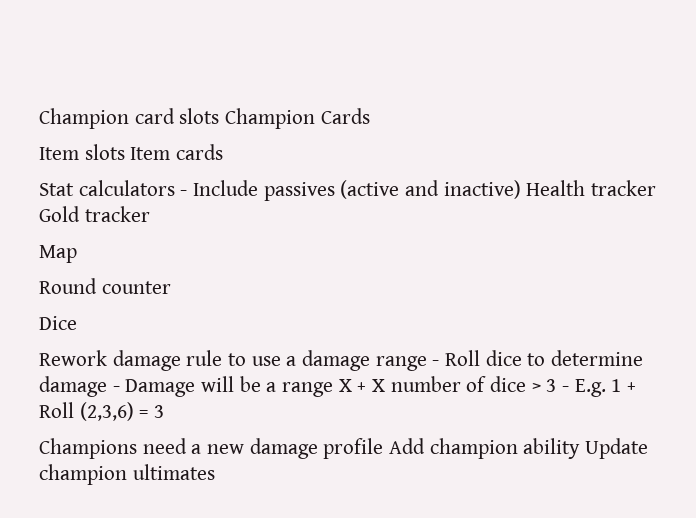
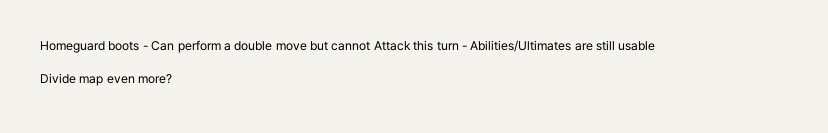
[39,108,370,129] [39,144,224,160] [39,180,657,201] [39,206,150,222] [39,245,77,263] [39,278,171,294] [39,316,77,330] [39,350,644,371] [39,376,637,397] [39,402,165,421] [39,438,649,459] [39,464,215,485] Champion card slots Champion Cards // Item slots Item cards // Stat calculators - Include passives (active and inactive) Health tracker Gold tracker // Map // Round counter // Dice // Rework damage rule to use a damage range - Roll dice to determine damage - Damage will be a range X + X number of dice > 3 - E.g. 1 + Roll (2,3,6) = 3 // Champions need a new damage profile Add champion ability Update champion ultimates -> [40,40,656,53] [40,73,173,86] Homeguard boots - Can perform a double move but cannot Attack this turn - Abilities/Ultimates are still usable // Divide map even more?

